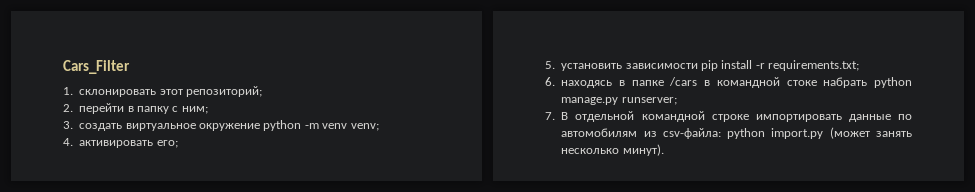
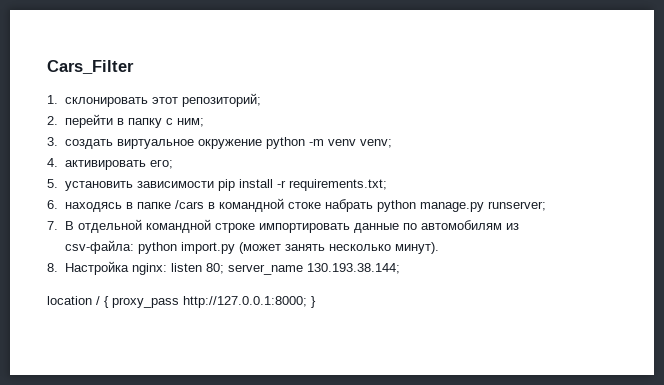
(664, 150) none -> [47,261,400,275] [47,296,316,308] // 8. Настройка nginx: listen 80; server_name 130.193.38.144; // location / { proxy_pass http://127.0.0.1:8000; }

